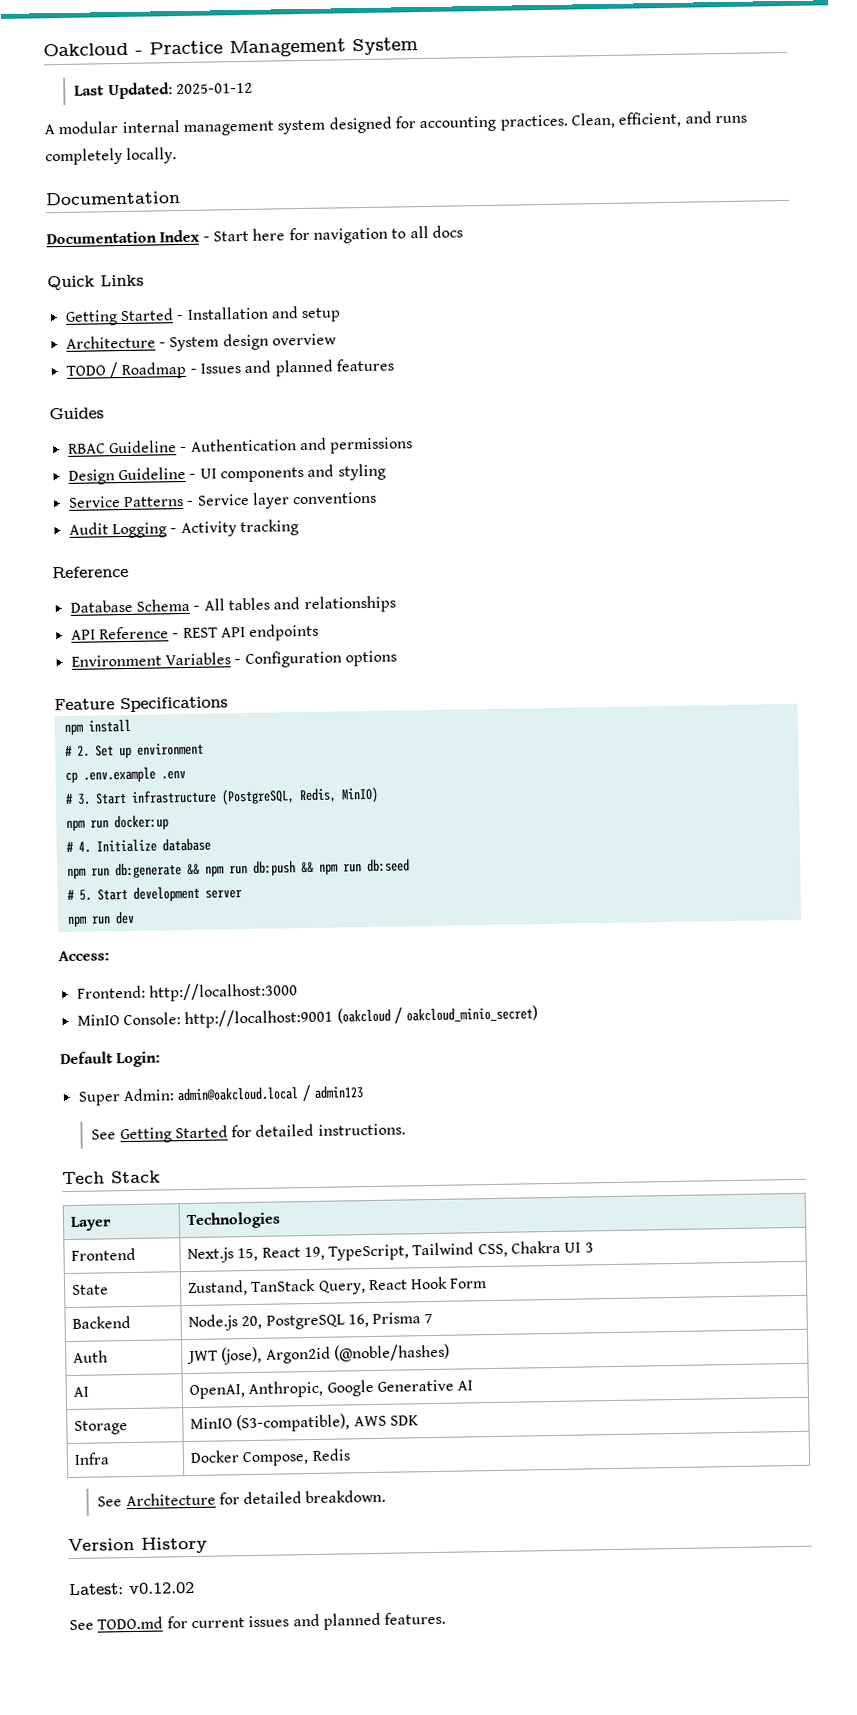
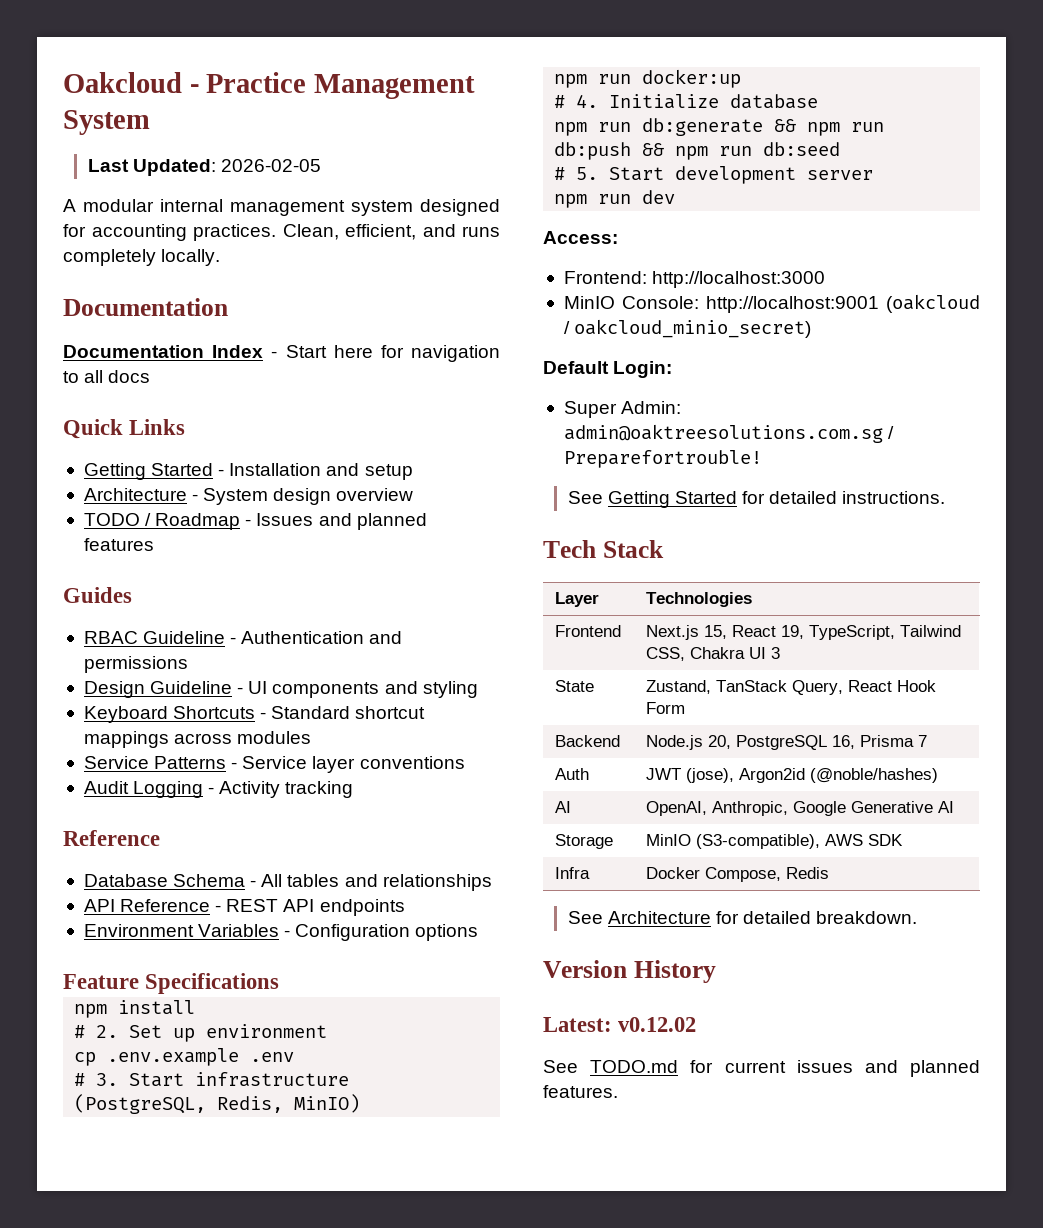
[175,82,253,95] 2025-01-12 -> [220,159,321,172] 2026-02-05
(386, 472) none -> [83,706,426,723] [83,731,312,748] // Keyboard Shortcuts - Standard shortcut mappings across modules
[177,1084,363,1102] admin@oakcloud.local / admin123 -> [563,424,895,443] [563,450,762,468] admin@oaktreesolutions.com.sg / Preparefortrouble!

